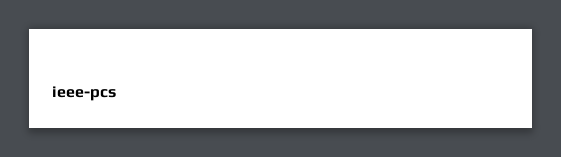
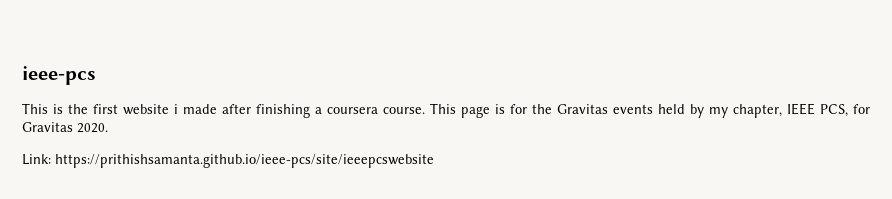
(116, 93) none -> [22,103,870,118] [22,122,108,133] [22,154,434,168] // This is the first website i made after finishing a coursera course. This page is for the Gravitas events held by my chapter, IEEE PCS, for Gravitas 2020. // Link: https://prithishsamanta.github.io/ieee-pcs/site/ieeepcswebsite

